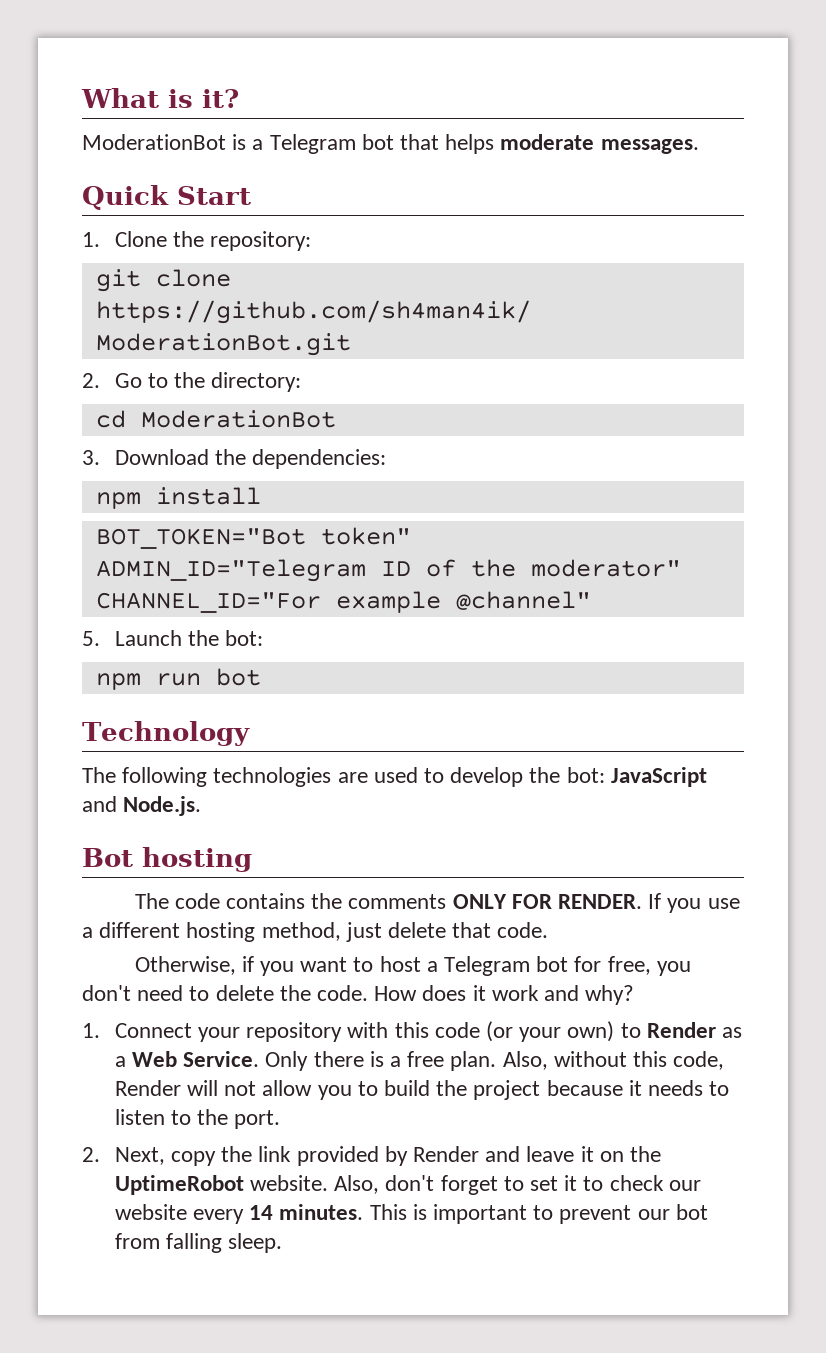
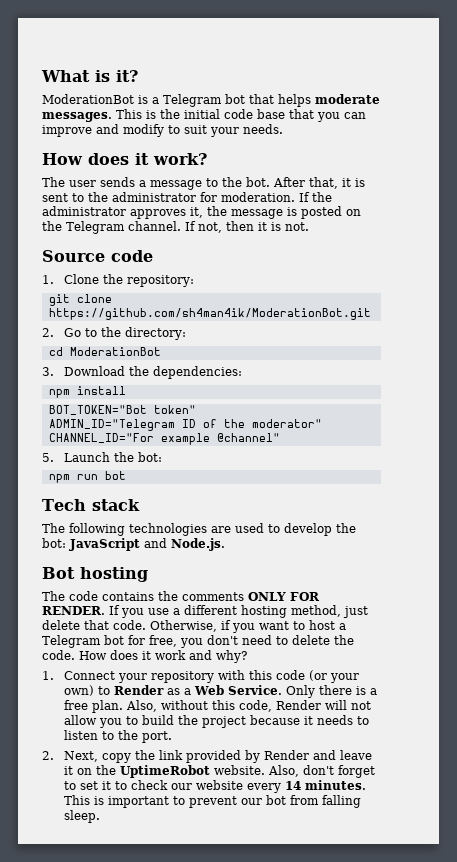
[82,185,251,210] // Quick Start -> [116,109,366,122] [42,124,283,137] [42,153,207,165] [42,177,365,190] [42,192,332,202] [42,206,361,219] [42,221,309,234] [42,250,153,262] This is the initial code base that you can improve and modify to suit your needs. // How does it work? // The user sends a message to the bot. After that, it is sent to the administrator for moderation. If the administrator approves it, the message is posted on the Telegram channel. If not, then it is not. // Source code
[82,721,250,746] Technology -> [42,499,140,511] Tech stack
(549, 930) // -> (146, 625) none

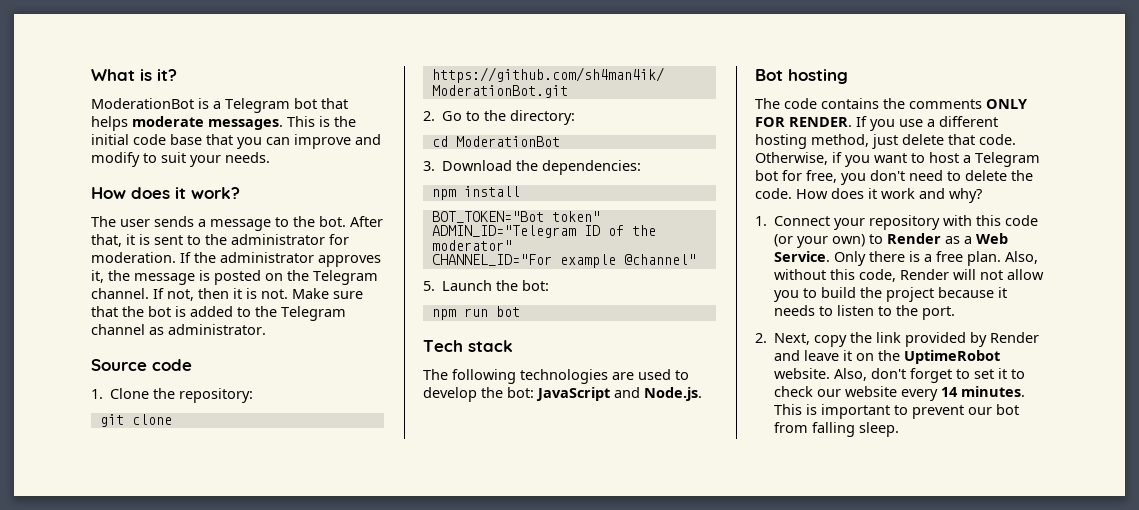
(309, 226) none -> [292,288,363,299] [91,306,346,321] [91,324,266,335] Make sure that the bot is added to the Telegram channel as administrator.

